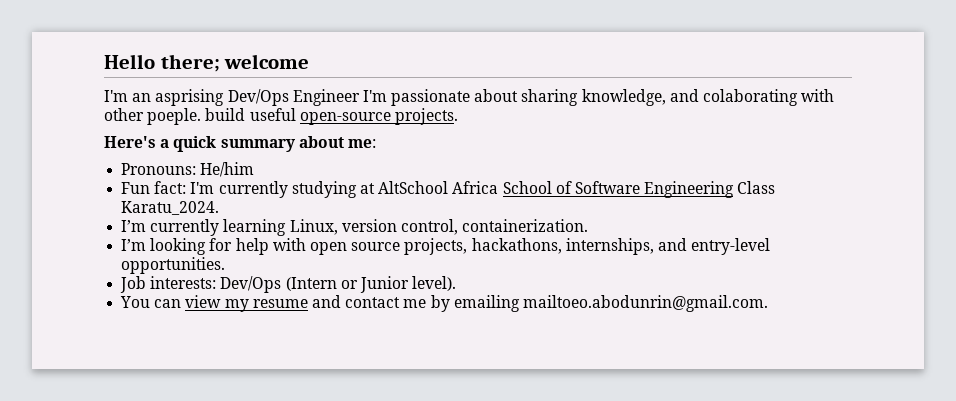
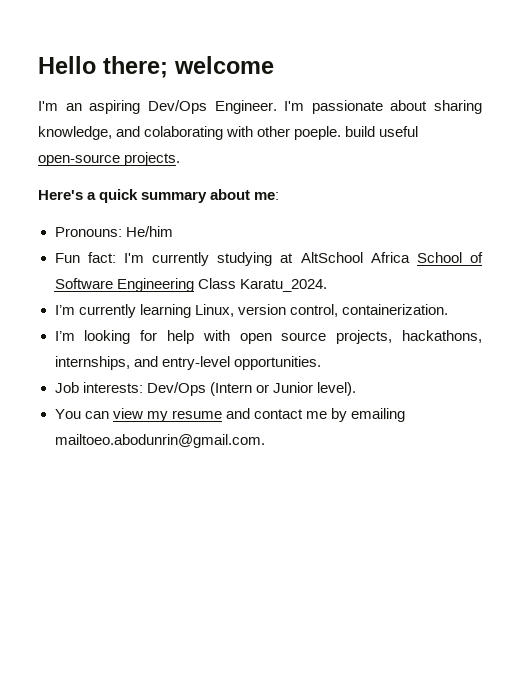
[155,89,360,106] asprising Dev/Ops Engineer -> [89,100,277,114] aspiring Dev/Ops Engineer.

